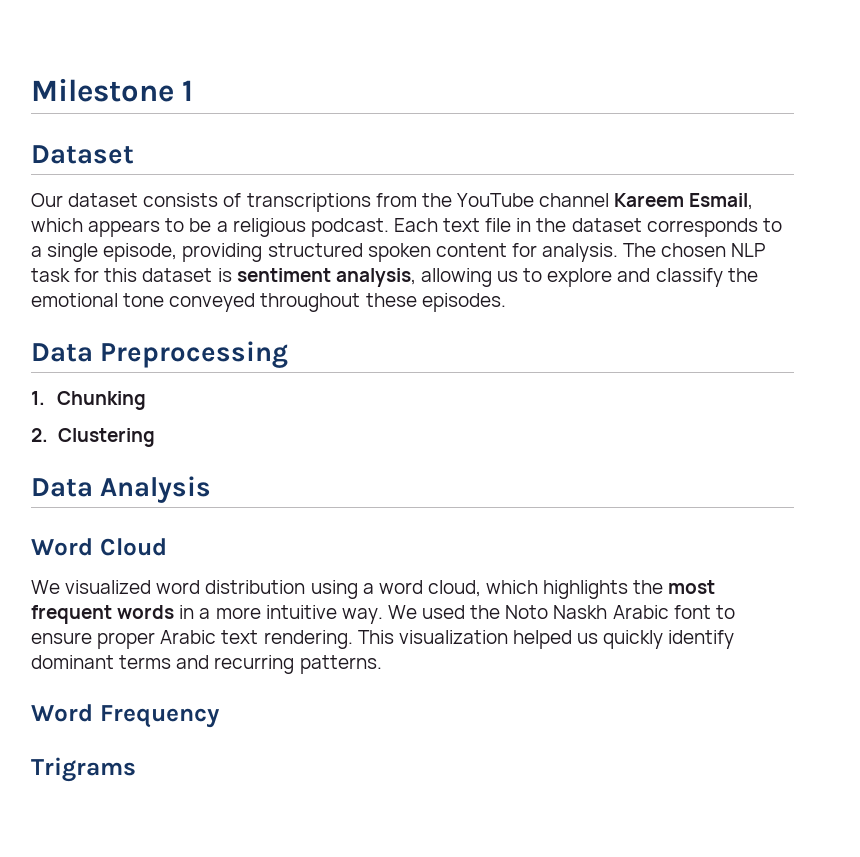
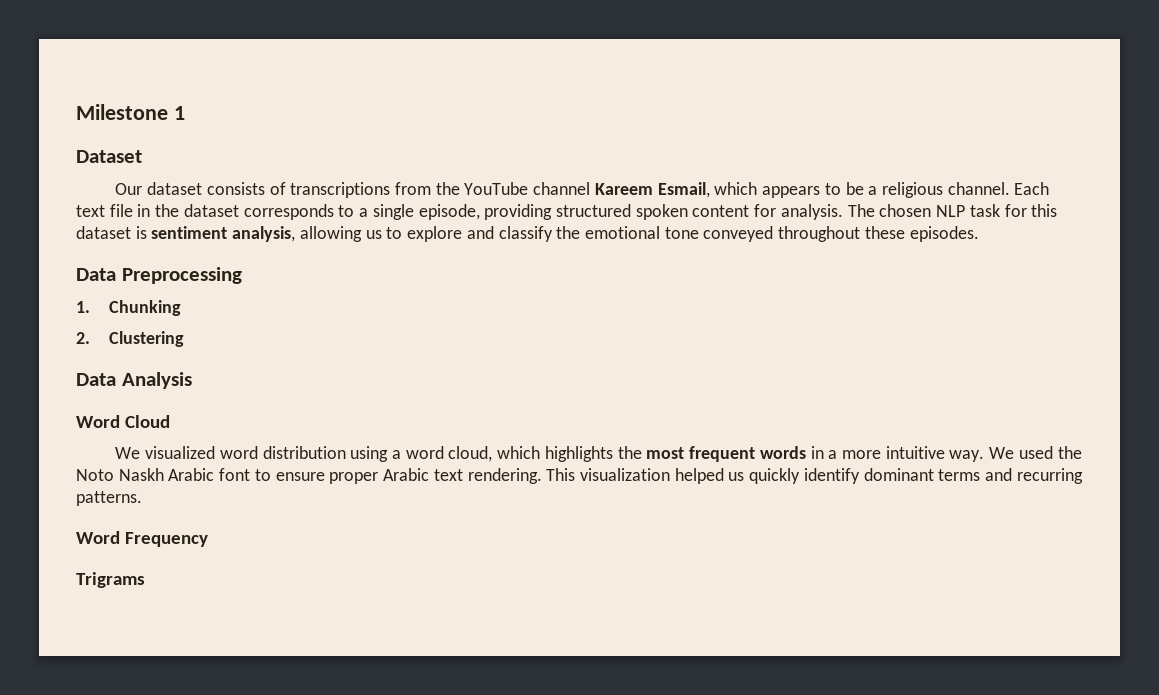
[310,218,389,237] podcast. -> [947,182,1010,195] channel.

